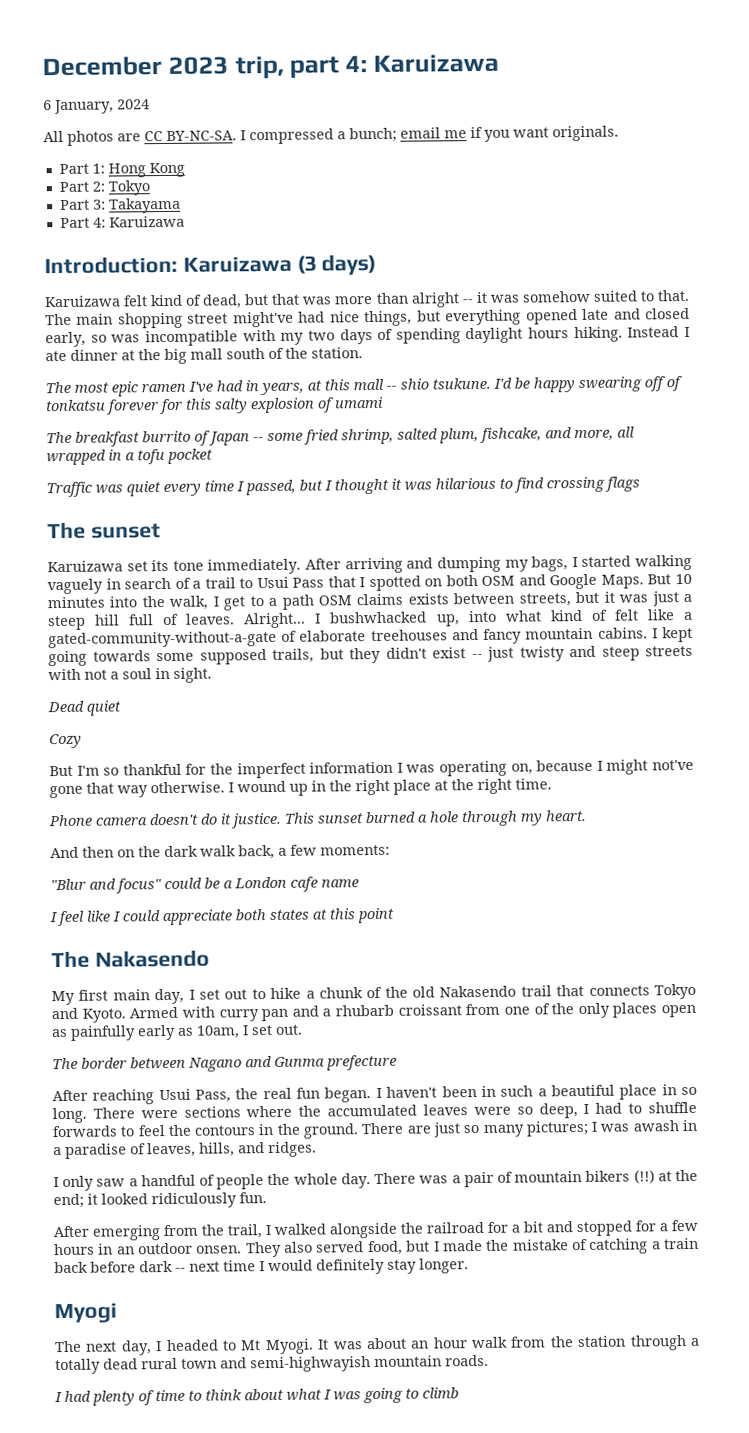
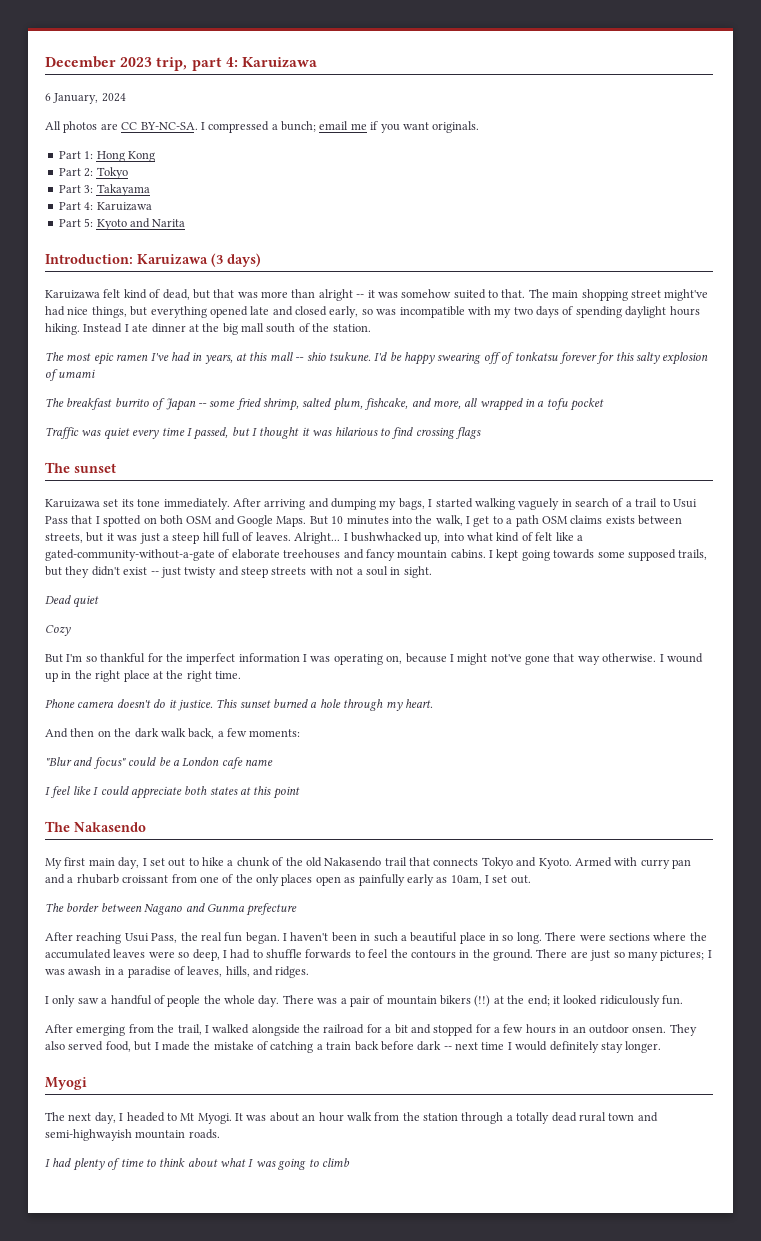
(185, 221) none -> [58,218,186,230] // Part 5: Kyoto and Narita

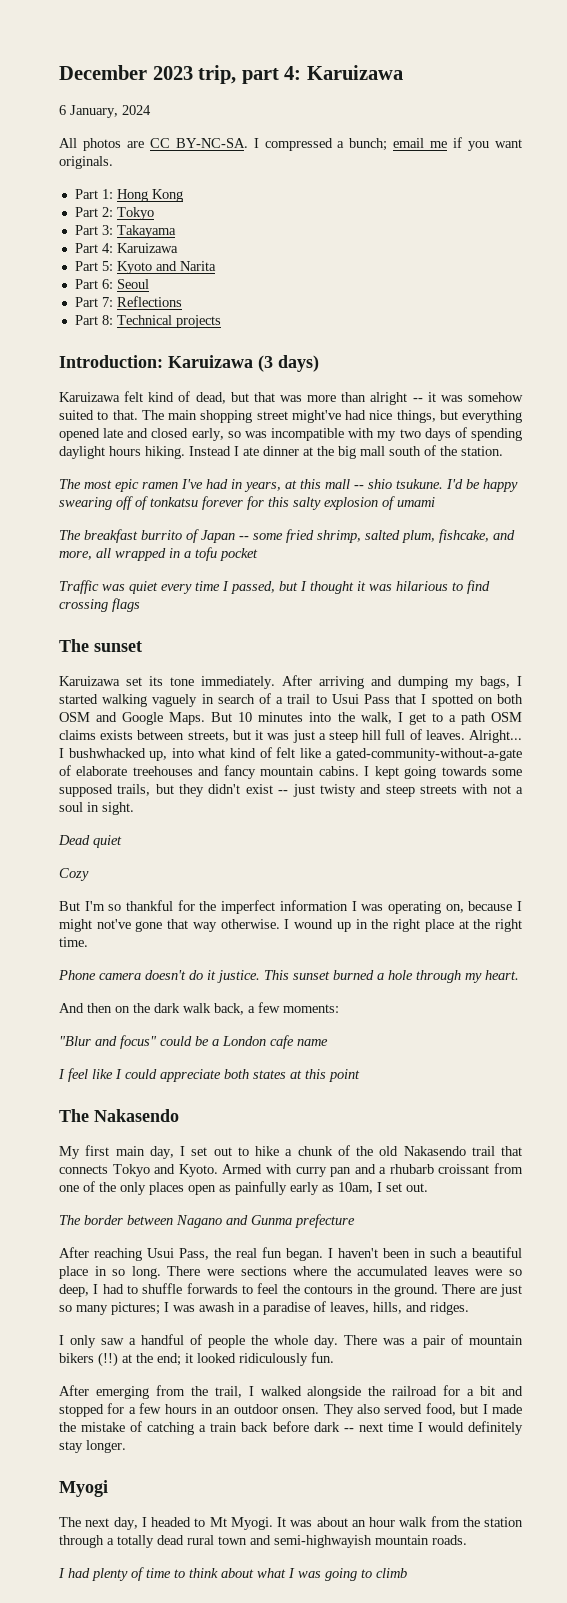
(186, 223) none -> [74,279,149,289] [74,296,182,307] [74,315,221,328] // Part 6: Seoul // Part 7: Reflections // Part 8: Technical projects

